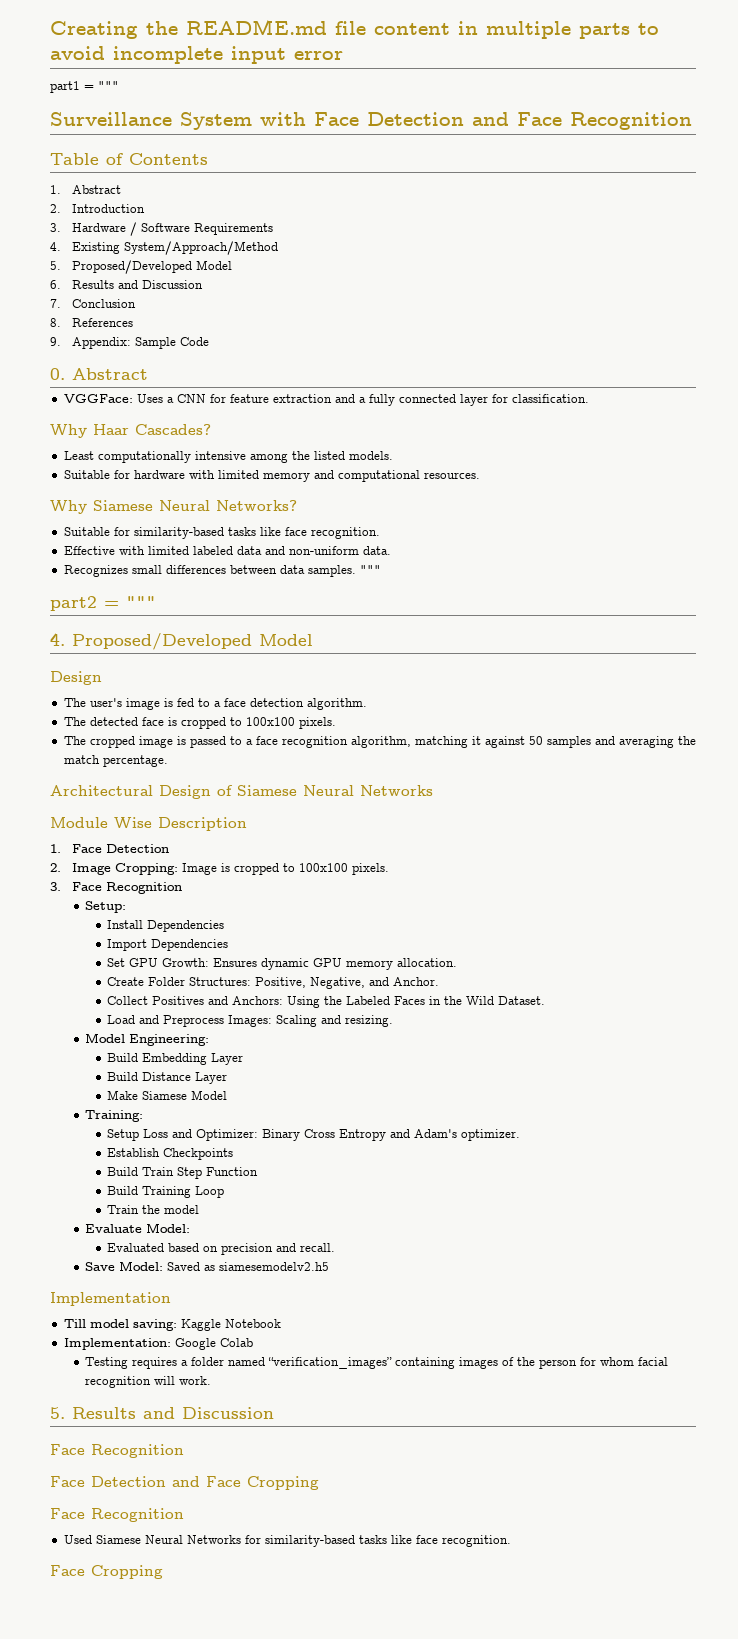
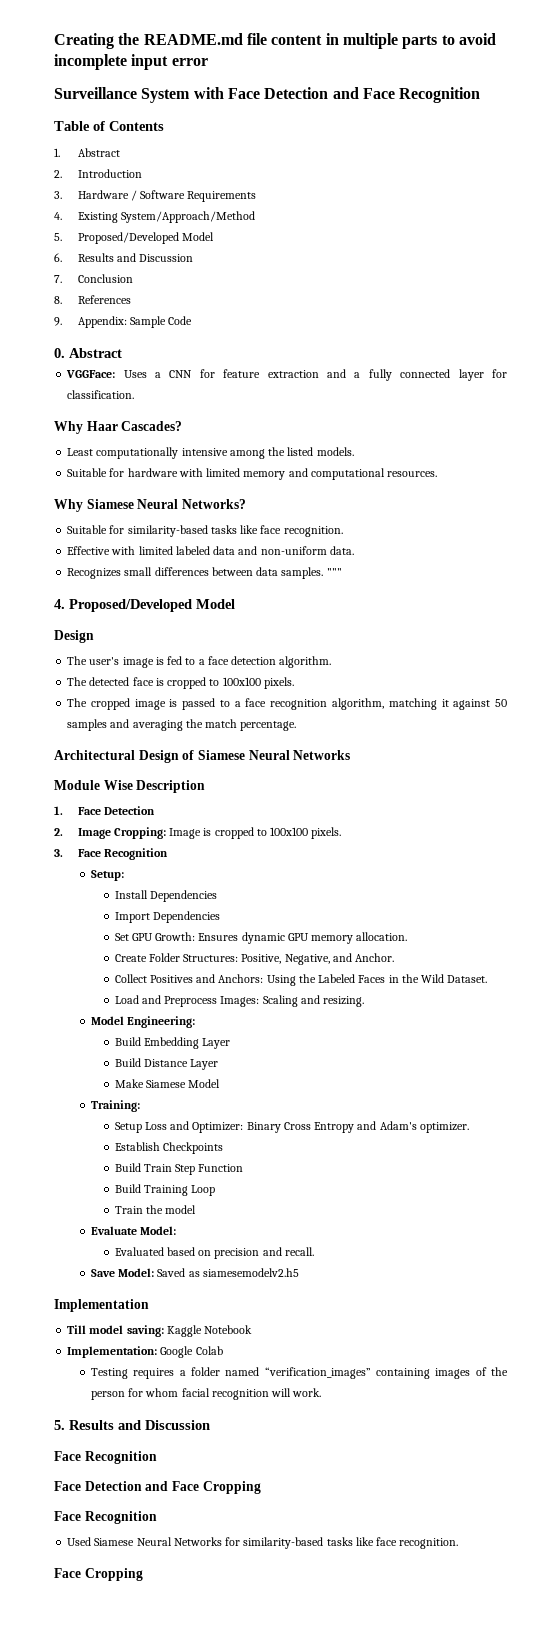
[50,81,119,93] // part1 = """ -> (208, 62) none
[50,596,156,611] // part2 = """ -> (342, 572) none

